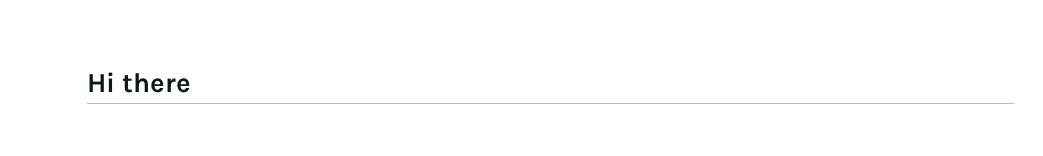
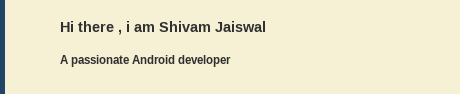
(192, 83) none -> [118,21,266,35] [60,55,232,67] , i am Shivam Jaiswal // A passionate Android developer

